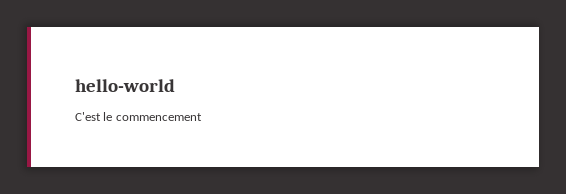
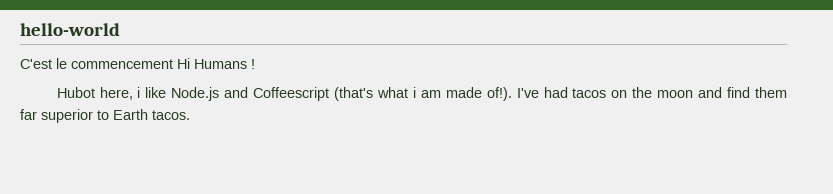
(202, 117) none -> [177,58,255,69] [56,87,788,101] [20,109,190,123] Hi Humans ! // Hubot here, i like Node.js and Coffeescript (that's what i am made of!). I've had tacos on the moon and find them far superior to Earth tacos.

